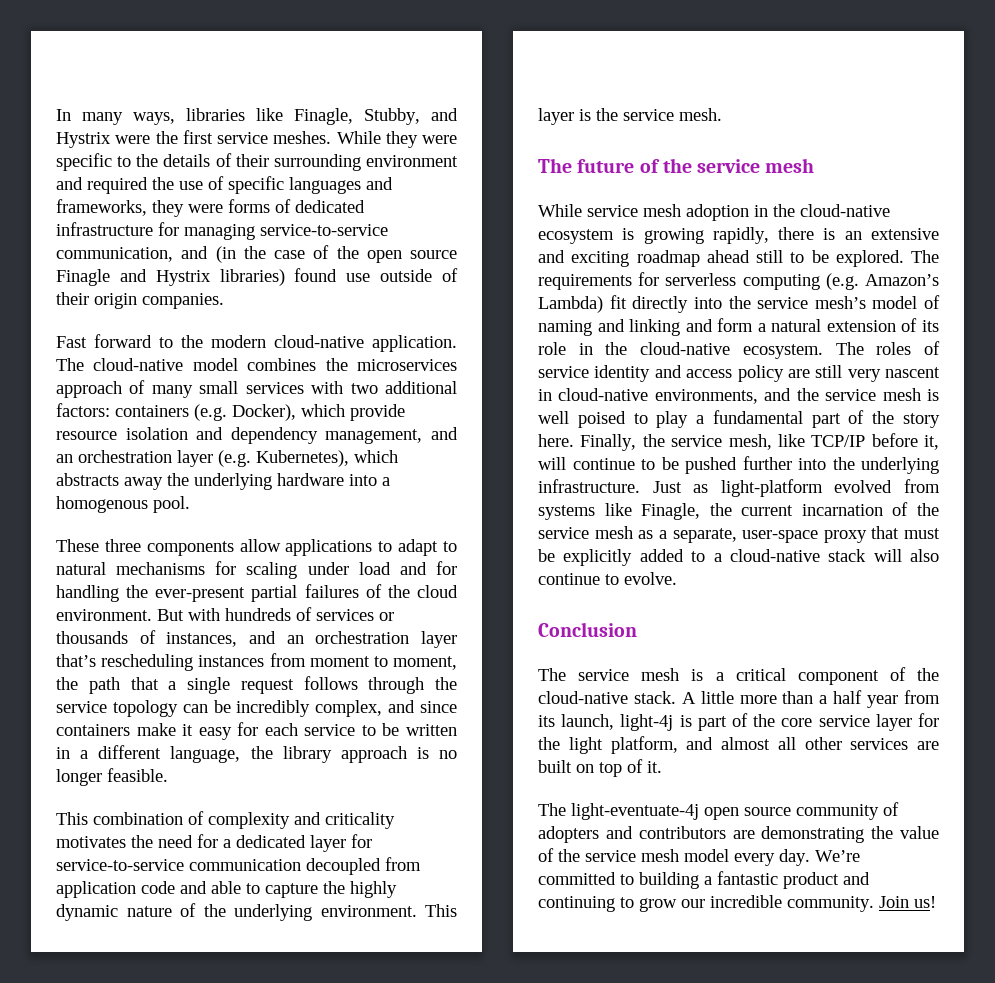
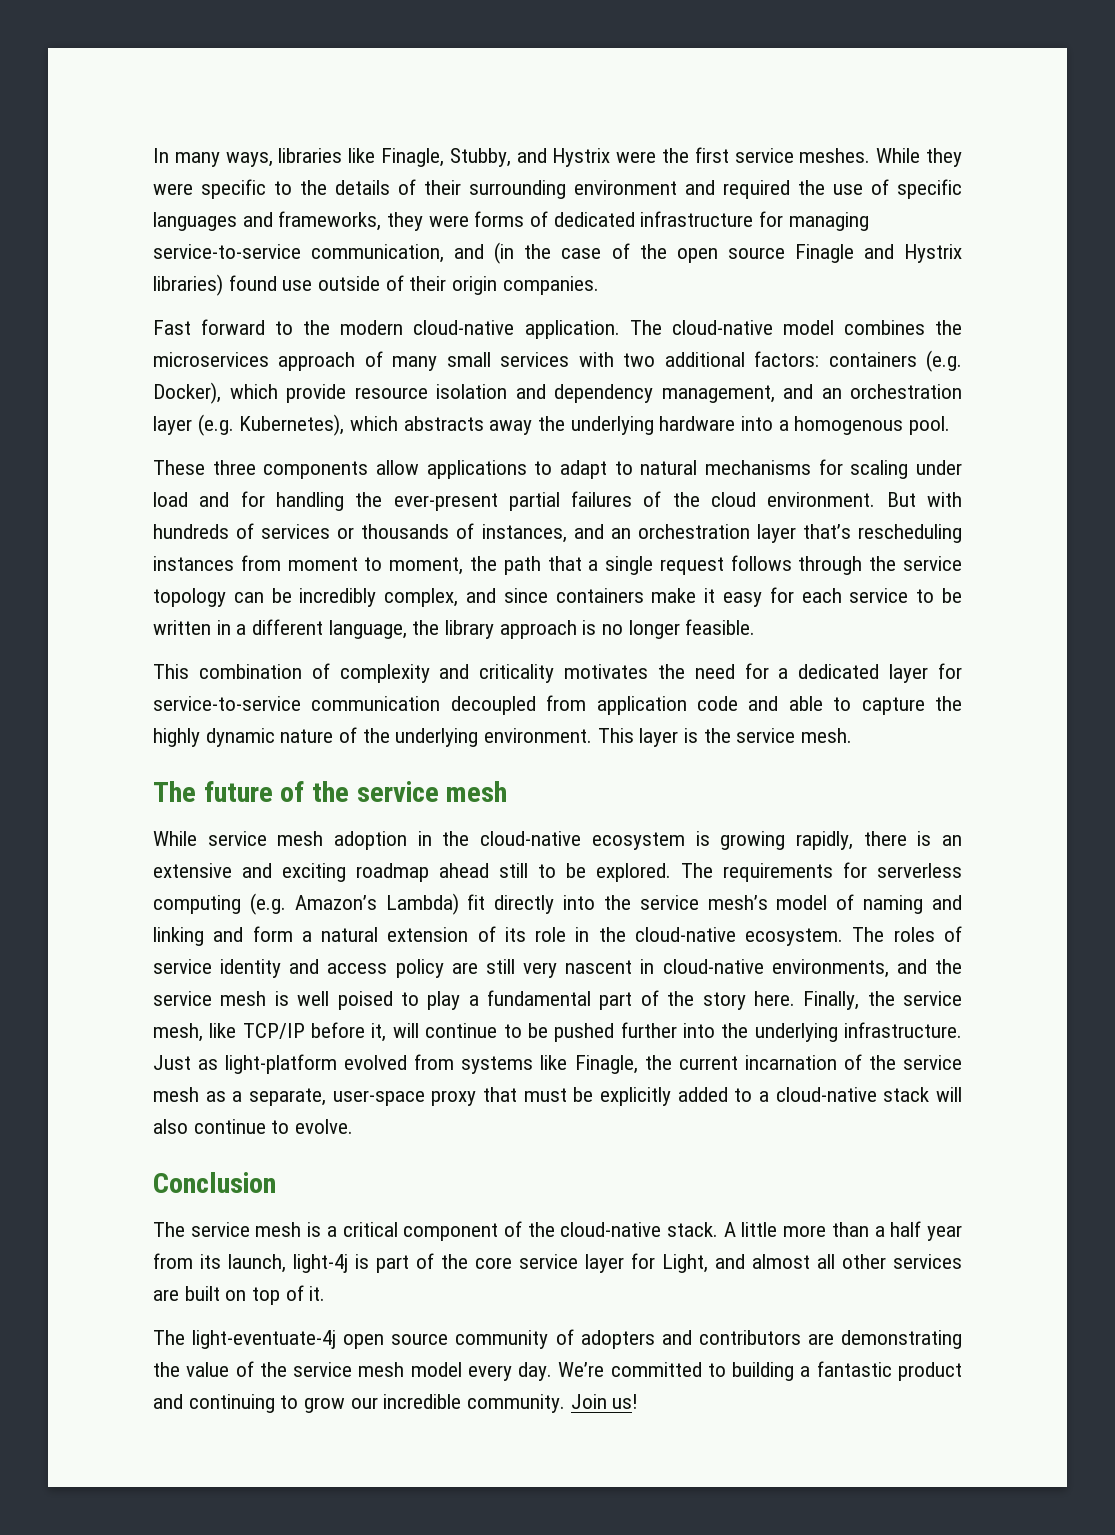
[538,736,678,754] the light platform, -> [662,1254,708,1273] Light,

